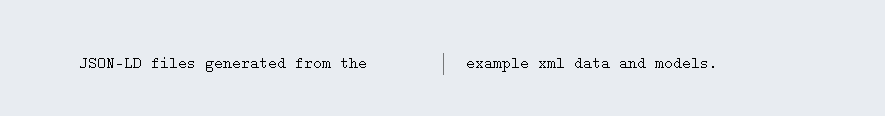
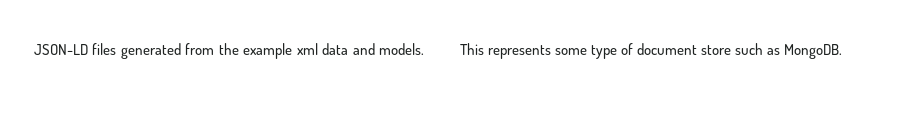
(718, 63) none -> [460,43,843,59] This represents some type of document store such as MongoDB.

